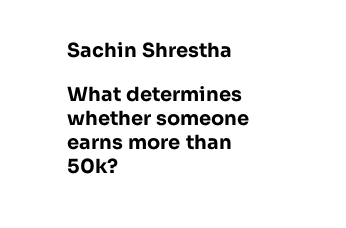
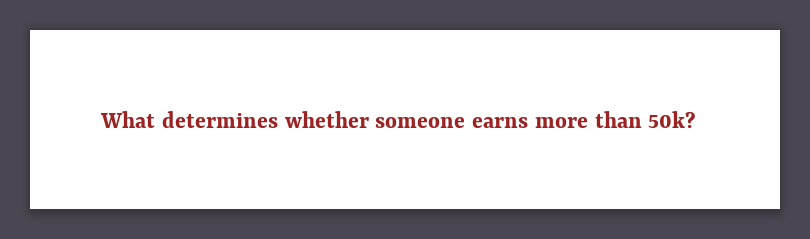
[67,42,233,58] Sachin Shrestha // -> (100, 119) none

